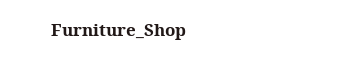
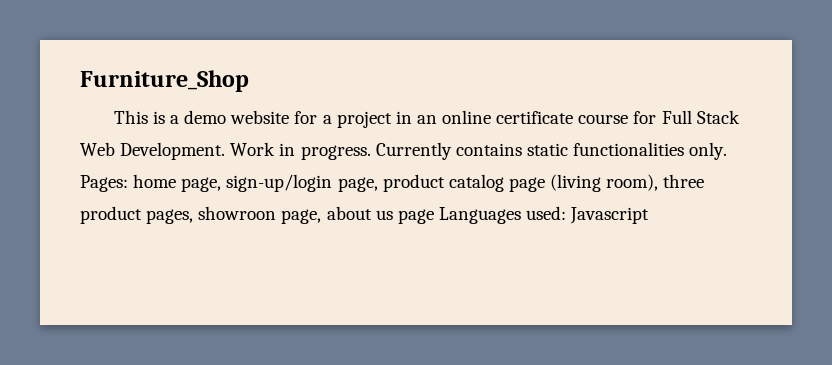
(186, 32) none -> [113,110,740,128] [80,142,728,160] [80,174,705,192] [80,206,650,224] // This is a demo website for a project in an online certificate course for Full Stack Web Development. Work in progress. Currently contains static functionalities only. Pages: home page, sign-up/login page, product catalog page (living room), three product pages, showroon page, about us page Languages used: Javascript

